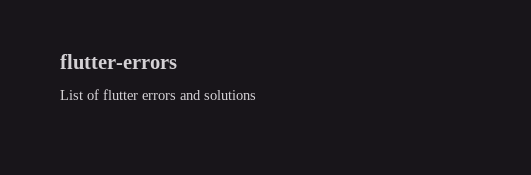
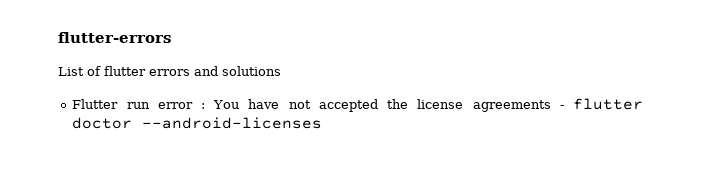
(256, 95) none -> [72,98,643,112] [72,117,323,129] // Flutter run error : You have not accepted the license agreements - flutter doctor --android-licenses

